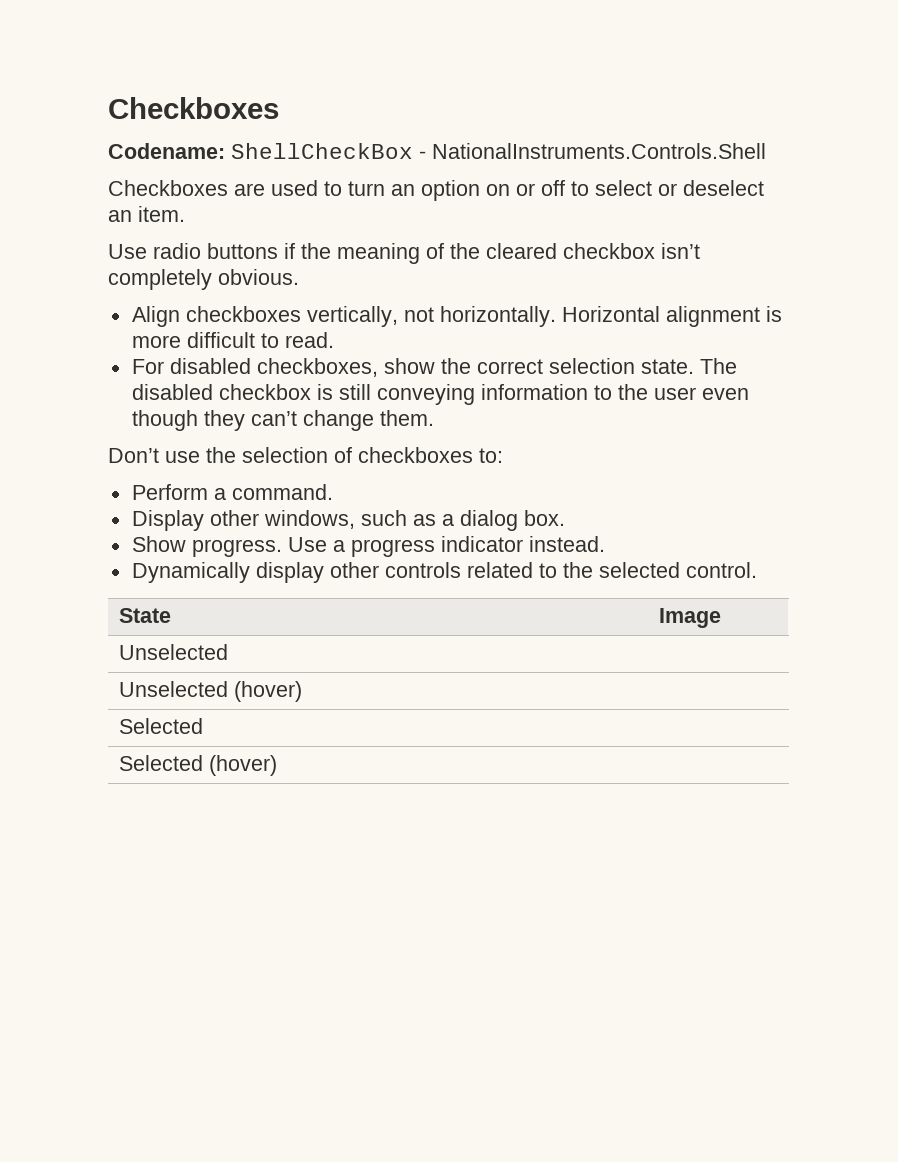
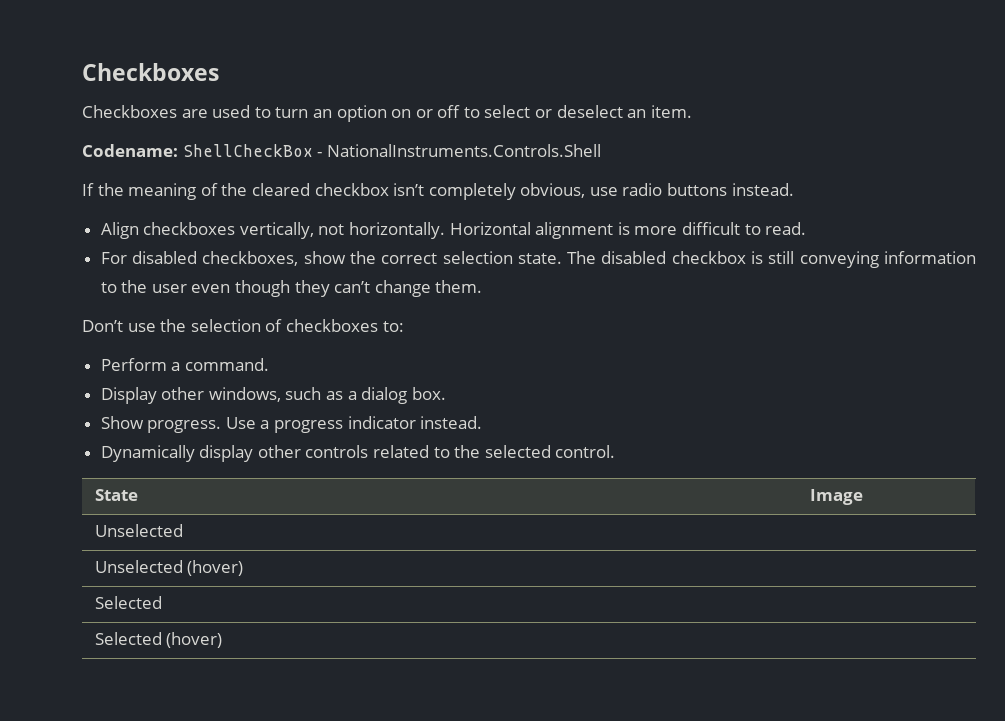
[108,97,279,119] [108,143,766,159] Checkboxes // Codename: ShellCheckBox - NationalInstruments.Controls.Shell -> [82,63,219,81] Checkboxes
[108,243,295,259] Use radio buttons if -> [82,144,601,157] [82,183,94,196] Codename: ShellCheckBox - NationalInstruments.Controls.Shell // If
[218,269,299,285] obvious. -> [520,183,794,198] obvious, use radio buttons instead.

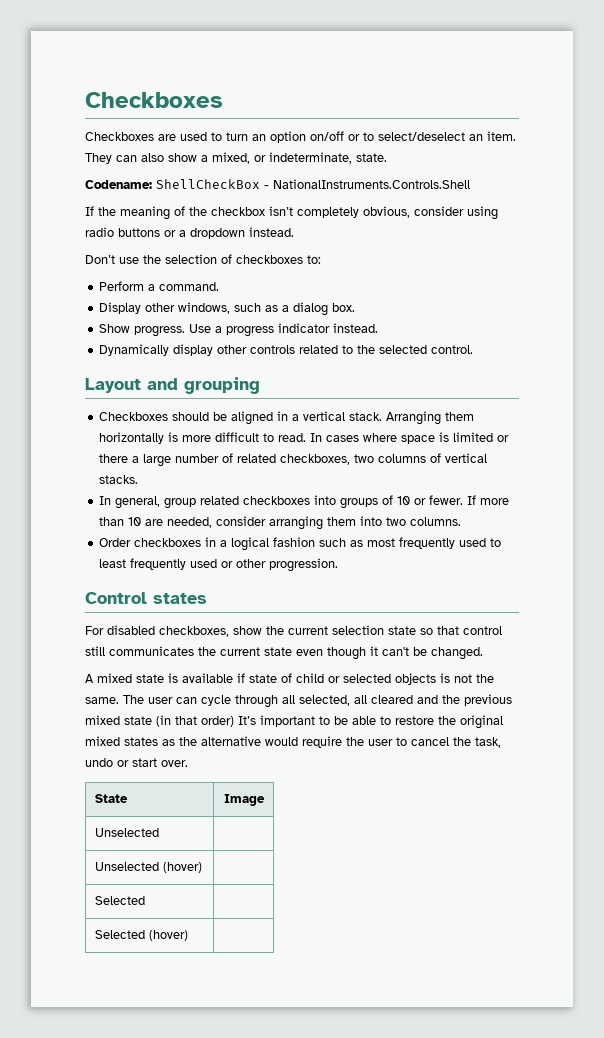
[391,105,692,118] on or off to select or deselect an item. -> [310,131,516,141] [85,152,387,164] on/off or to select/deselect an item. They can also show a mixed, or indeterminate, state.
[251,183,310,196] cleared -> (207, 211) none
[589,183,794,196] [100,222,807,239] [100,251,976,268] [100,280,483,297] use radio buttons instead. // Align checkboxes vertically, not horizontally. Horizontal alignment is more difficult to read. // For disabled checkboxes, show the correct selection state. The disabled checkbox is still conveying information to the user even though they can’t change them. -> [414,206,498,220] [85,227,294,239] consider using radio buttons or a dropdown instead.
(616, 451) none -> [85,377,260,394] [99,411,475,425] [99,432,510,444] [99,453,488,467] [99,475,139,484] [99,495,510,509] [99,516,462,530] [99,537,502,551] [99,558,339,572] [85,592,207,604] [85,625,502,637] [85,646,483,660] [85,673,494,685] [85,694,512,708] [85,715,503,729] [85,736,501,748] [85,758,188,767] // Layout and grouping // Checkboxes should be aligned in a vertical stack. Arranging them horizontally is more difficult to read. In cases where space is limited or there a large number of related checkboxes, two columns of vertical stacks. // In general, group related checkboxes into groups of 10 or fewer. If more than 10 are needed, consider arranging them into two columns. // Order checkboxes in a logical fashion such as most frequently used to least frequently used or other progression. // Control states // For disabled checkboxes, show the current selection state so that control still communicates the current state even though it can't be changed. // A mixed state is available if state of child or selected objects is not the same. The user can cycle through all selected, all cleared and the previous mixed state (in that order) It’s important to be able to restore the original mixed states as the alternative would require the user to cancel the task, undo or start over.

